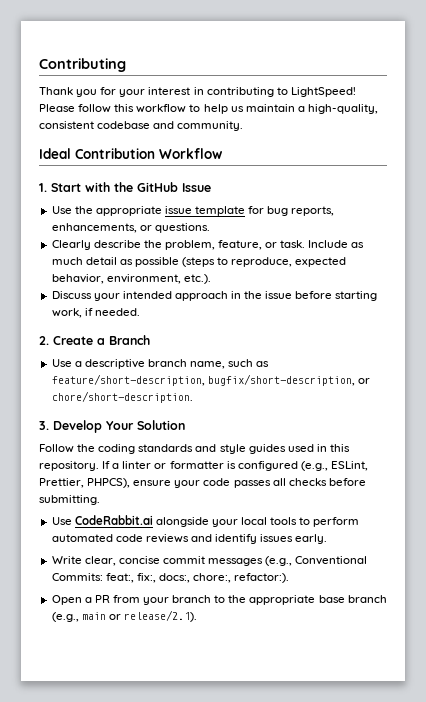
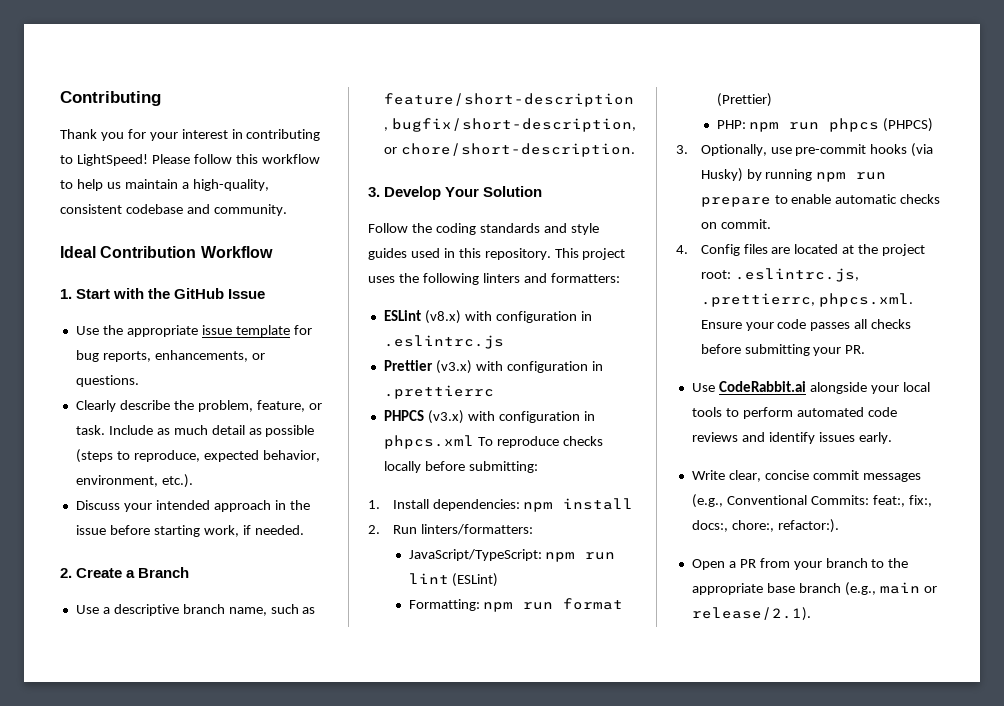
[102,461,368,471] [39,478,172,488] If a linter or formatter is configured (e.g., ESLint, Prettier, PHPCS), ensure -> [554,248,626,260] [368,273,620,285] [383,310,592,324] [383,335,504,349] [383,360,603,374] [383,385,494,399] [383,410,595,424] [383,435,603,449] [383,461,538,473] [368,498,634,512] [368,524,533,535] [408,549,616,562] [408,573,499,587] [408,598,624,612] [716,93,772,107] [716,118,934,132] [676,143,934,157] [700,168,887,182] [700,194,941,207] [700,219,771,229] [676,244,926,256] [700,268,859,282] [700,293,913,307] [700,320,742,329] This project uses the following linters and formatters: // ESLint (v8.x) with configuration in .eslintrc.js // Prettier (v3.x) with configuration in .prettierrc // PHPCS (v3.x) with configuration in phpcs.xml To reproduce checks locally before submitting: // 1. Install dependencies: npm install // 2. Run linters/formatters: // JavaScript/TypeScript: npm run lint (ESLint) // Formatting: npm run format (Prettier) // PHP: npm run phpcs (PHPCS) // 3. Optionally, use pre-commit hooks (via Husky) by running npm run prepare to enable automatic checks on commit. // 4. Config files are located at the project root: .eslintrc.js, .prettierrc, phpcs.xml. Ensure
[39,495,100,505] submitting. -> [744,344,866,356] submitting your PR.

